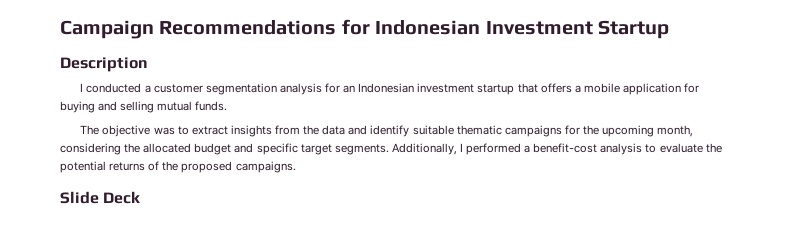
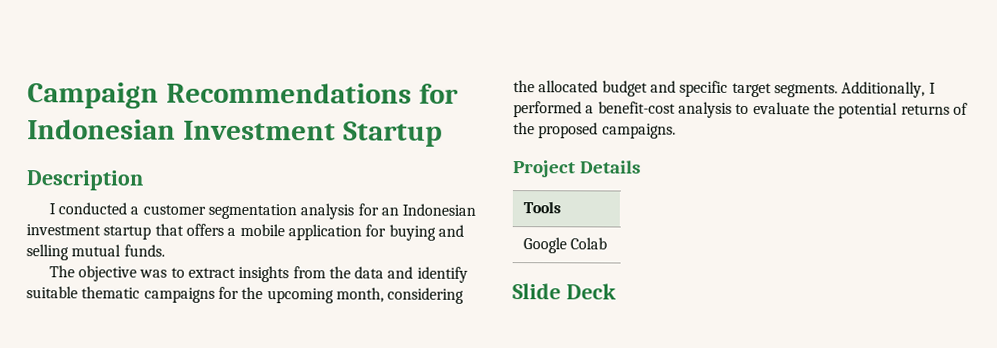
(296, 167) none -> [512,160,641,178] [522,201,561,214] [522,237,608,254] // Project Details // Tools // Google Colab

